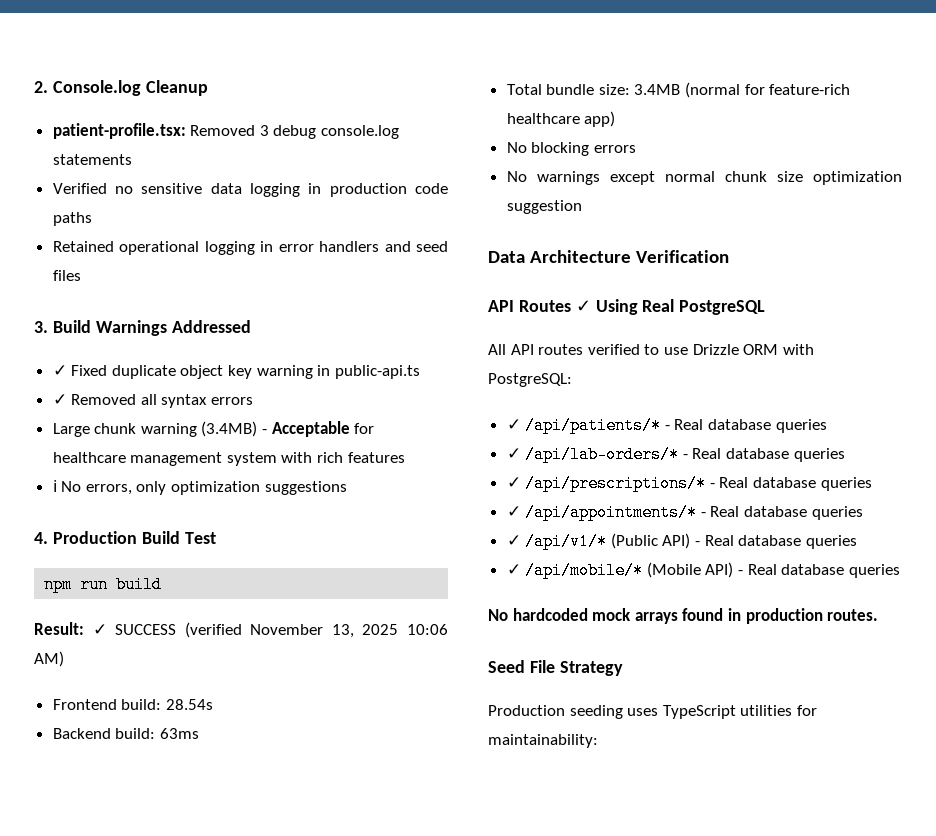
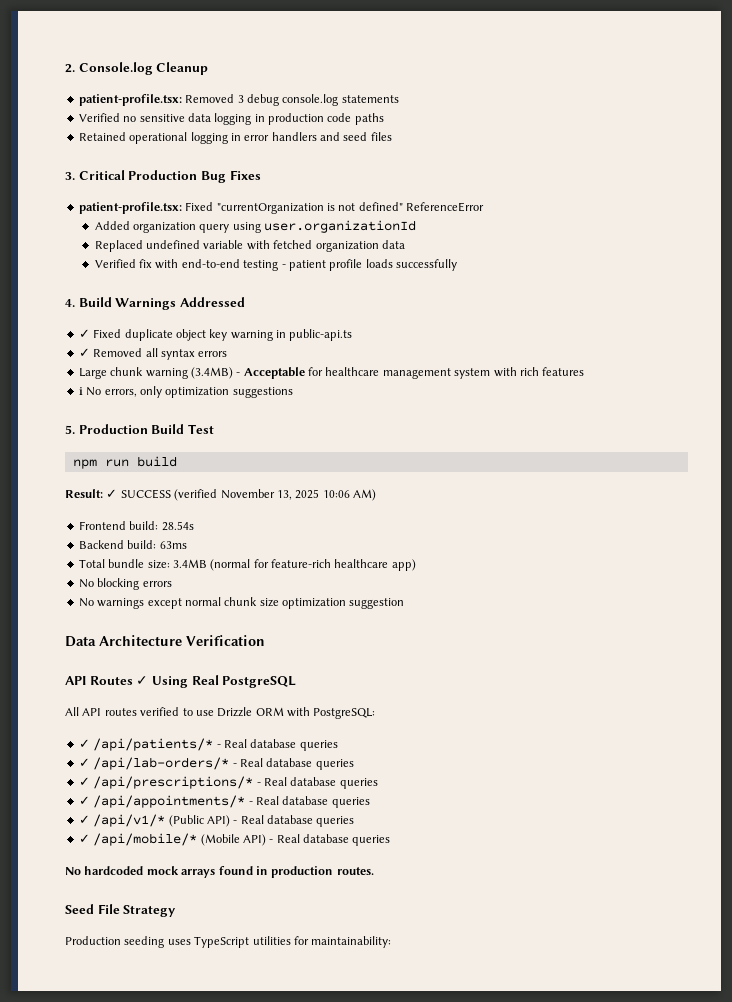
(48, 327) none -> [78,170,261,183] [78,202,484,214] [94,220,417,233] [94,240,405,252] [94,259,458,271] [65,299,75,307] Critical Production Bug Fixes // patient-profile.tsx: Fixed "currentOrganization is not defined" ReferenceError // Added organization query using user.organizationId // Replaced undefined variable with fetched organization data // Verified fix with end-to-end testing - patient profile loads successfully // 4.
[34,532,48,544] 4. -> [65,425,75,434] 5.

